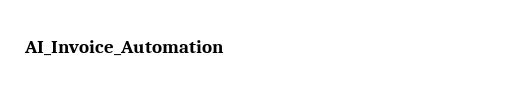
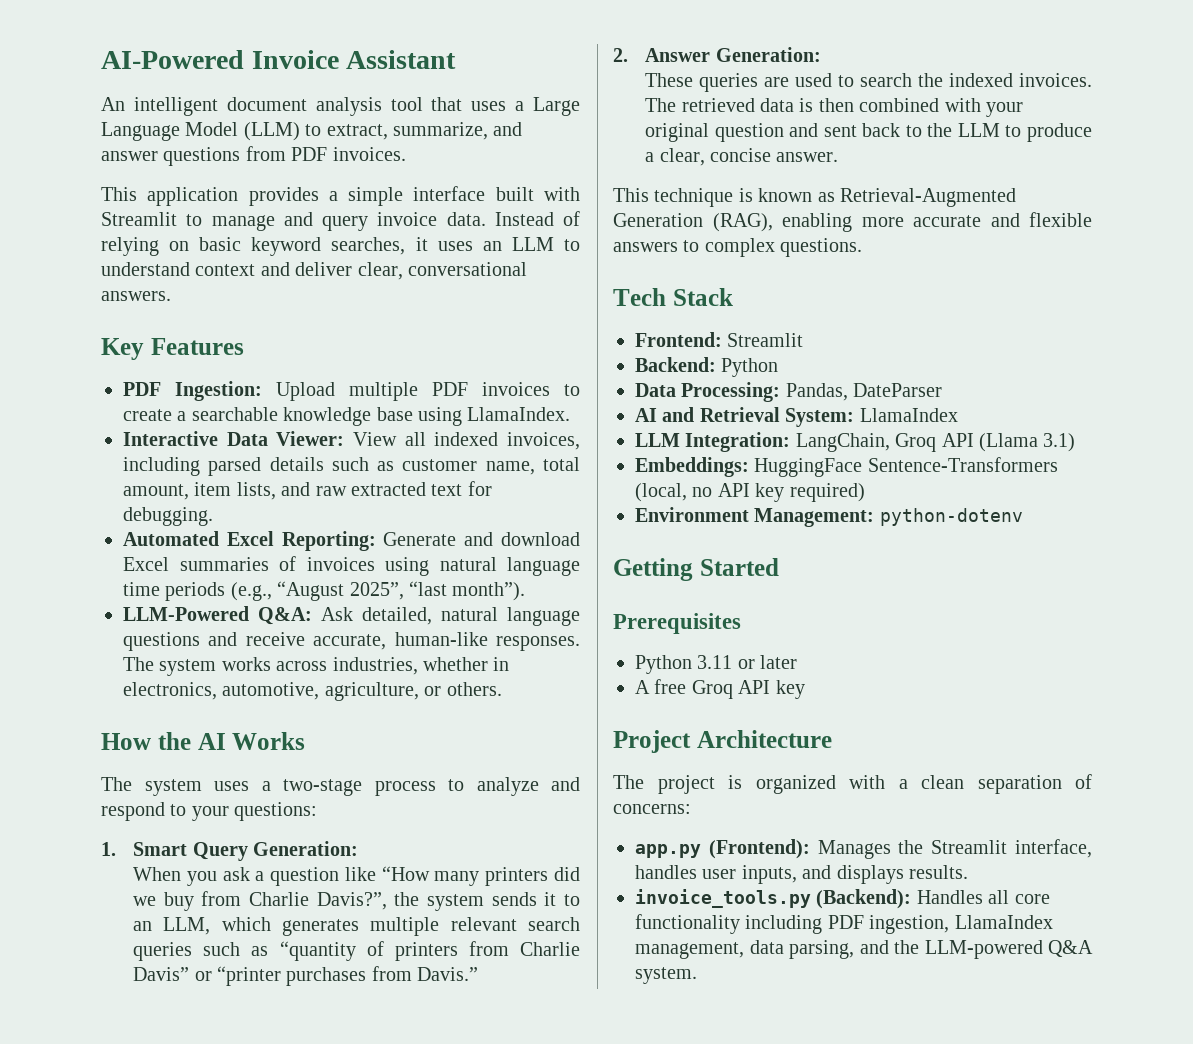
[24,40,224,56] AI_Invoice_Automation -> [101,50,457,69] [101,97,580,116] [101,122,523,141] [101,146,406,166] [101,186,580,206] [101,211,580,231] [101,237,580,256] [101,262,527,280] [101,291,171,301] [101,338,244,360] [123,381,580,401] [123,407,571,426] [123,431,580,450] [123,457,580,476] [123,481,492,500] [123,507,213,526] [123,531,580,551] [123,556,580,576] [123,581,526,601] [123,606,580,626] [123,632,580,651] [123,657,510,676] [123,682,502,701] [101,732,306,750] [101,777,580,796] [101,802,318,821] [101,841,358,861] [133,866,580,886] [133,891,580,911] [133,917,580,936] [133,941,581,961] [133,966,479,986] [613,47,821,62] [645,73,1092,92] [645,98,1023,117] [645,123,1092,142] [645,148,839,166] [613,188,1016,207] [613,212,1092,232] [613,238,863,257] [613,288,733,306] [635,332,804,347] [635,357,779,377] [635,382,943,402] [635,407,958,427] [635,432,1076,452] [635,457,1058,477] [635,483,865,502] [635,507,1023,527] [613,558,779,581] [613,613,741,634] [635,655,798,674] [635,679,805,699] [613,730,832,753] [613,774,1092,794] [613,804,691,814] [635,839,1092,859] [635,865,968,884] [635,889,1050,909] [635,914,1053,934] [635,940,1093,959] [635,967,697,984] AI-Powered Invoice Assistant // An intelligent document analysis tool that uses a Large Language Model (LLM) to extract, summarize, and answer questions from PDF invoices. // This application provides a simple interface built with Streamlit to manage and query invoice data. Instead of relying on basic keyword searches, it uses an LLM to understand context and deliver clear, conversational answers. // Key Features // PDF Ingestion: Upload multiple PDF invoices to create a searchable knowledge base using LlamaIndex. // Interactive Data Viewer: View all indexed invoices, including parsed details such as customer name, total amount, item lists, and raw extracted text for debugging. // Automated Excel Reporting: Generate and download Excel summaries of invoices using natural language time periods (e.g., “August 2025”, “last month”). // LLM-Powered Q&A: Ask detailed, natural language questions and receive accurate, human-like responses. The system works across industries, whether in electronics, automotive, agriculture, or others. // How the AI Works // The system uses a two-stage process to analyze and respond to your questions: // 1. Smart Query Generation: // When you ask a question like “How many printers did we buy from Charlie Davis?”, the system sends it to an LLM, which generates multiple relevant search queries such as “quantity of printers from Charlie Davis” or “printer purchases from Davis.” // 2. Answer Generation: // These queries are used to search the indexed invoices. The retrieved data is then combined with your original question and sent back to the LLM to produce a clear, concise answer. // This technique is known as Retrieval-Augmented Generation (RAG), enabling more accurate and flexible answers to complex questions. // Tech Stack // Frontend: Streamlit // Backend: Python // Data Processing: Pandas, DateParser // AI and Retrieval System: LlamaIndex // LLM Integration: LangChain, Groq API (Llama 3.1) // Embeddings: HuggingFace Sentence-Transformers (local, no API key required) // Environment Management: python-dotenv // Getting Started // Prerequisites // Python 3.11 or later // A free Groq API key // Project Architecture // The project is organized with a clean separation of concerns: // app.py (Frontend): Manages the Streamlit interface, handles user inputs, and displays results. // invoice_tools.py (Backend): Handles all core functionality including PDF ingestion, LlamaIndex management, data parsing, and the LLM-powered Q&A system.

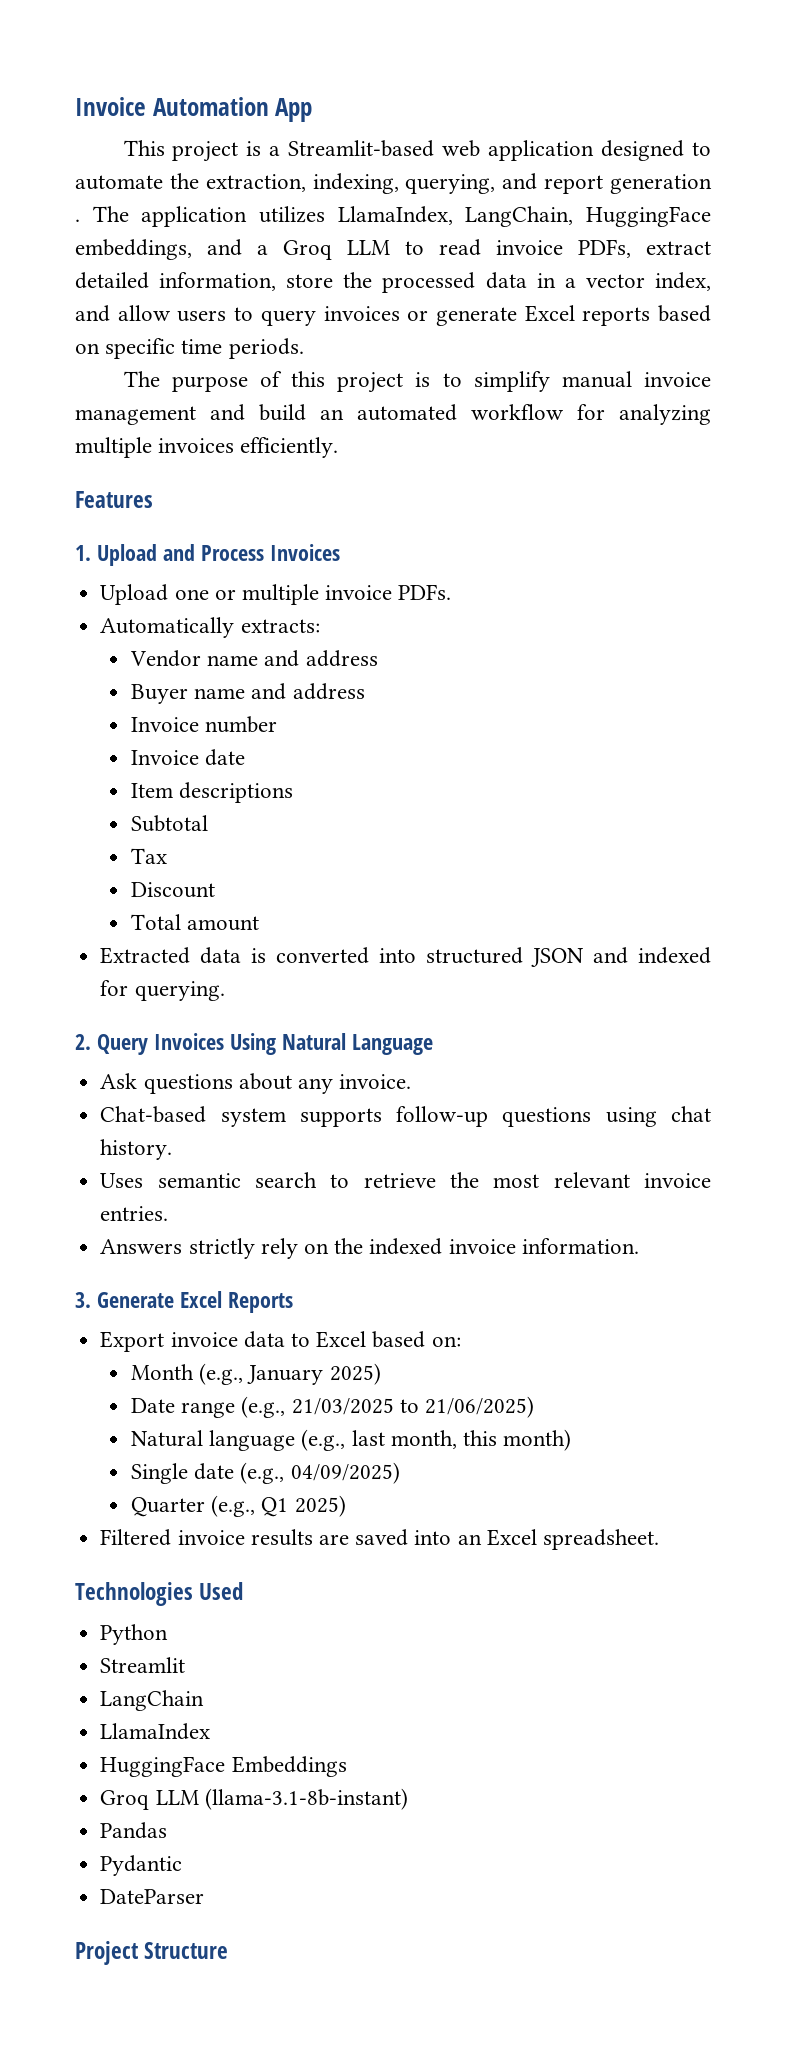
[101,50,457,69] [101,97,580,116] [101,122,523,141] [101,146,406,166] [101,186,580,206] [101,211,580,231] [101,237,580,256] [101,262,527,280] [101,291,171,301] [101,338,244,360] [123,381,580,401] [123,407,571,426] [123,431,580,450] [123,457,580,476] [123,481,492,500] [123,507,213,526] [123,531,580,551] [123,556,580,576] [123,581,526,601] [123,606,580,626] [123,632,580,651] [123,657,510,676] [123,682,502,701] [101,732,306,750] [101,777,580,796] [101,802,318,821] [101,841,358,861] [133,866,580,886] [133,891,580,911] [133,917,580,936] [133,941,581,961] [133,966,479,986] [613,47,821,62] [645,73,1092,92] [645,98,1023,117] [645,123,1092,142] [645,148,839,166] [613,188,1016,207] [613,212,1092,232] [613,238,863,257] [613,288,733,306] [635,332,804,347] [635,357,779,377] [635,382,943,402] [635,407,958,427] [635,432,1076,452] [635,457,1058,477] [635,483,865,502] [635,507,1023,527] [613,558,779,581] [613,613,741,634] [635,655,798,674] [635,679,805,699] [613,730,832,753] [613,774,1092,794] [613,804,691,814] [635,839,1092,859] [635,865,968,884] [635,889,1050,909] [635,914,1053,934] [635,940,1093,959] [635,967,697,984] AI-Powered Invoice Assistant // An intelligent document analysis tool that uses a Large Language Model (LLM) to extract, summarize, and answer questions from PDF invoices. // This application provides a simple interface built with Streamlit to manage and query invoice data. Instead of relying on basic keyword searches, it uses an LLM to understand context and deliver clear, conversational answers. // Key Features // PDF Ingestion: Upload multiple PDF invoices to create a searchable knowledge base using LlamaIndex. // Interactive Data Viewer: View all indexed invoices, including parsed details such as customer name, total amount, item lists, and raw extracted text for debugging. // Automated Excel Reporting: Generate and download Excel summaries of invoices using natural language time periods (e.g., “August 2025”, “last month”). // LLM-Powered Q&A: Ask detailed, natural language questions and receive accurate, human-like responses. The system works across industries, whether in electronics, automotive, agriculture, or others. // How the AI Works // The system uses a two-stage process to analyze and respond to your questions: // 1. Smart Query Generation: // When you ask a question like “How many printers did we buy from Charlie Davis?”, the system sends it to an LLM, which generates multiple relevant search queries such as “quantity of printers from Charlie Davis” or “printer purchases from Davis.” // 2. Answer Generation: // These queries are used to search the indexed invoices. The retrieved data is then combined with your original question and sent back to the LLM to produce a clear, concise answer. // This technique is known as Retrieval-Augmented Generation (RAG), enabling more accurate and flexible answers to complex questions. // Tech Stack // Frontend: Streamlit // Backend: Python // Data Processing: Pandas, DateParser // AI and Retrieval System: LlamaIndex // LLM Integration: LangChain, Groq API (Llama 3.1) // Embeddings: HuggingFace Sentence-Transformers (local, no API key required) // Environment Management: python-dotenv // Getting Started // Prerequisites // Python 3.11 or later // A free Groq API key // Project Architecture // The project is organized with a clean separation of concerns: // app.py (Frontend): Manages the Streamlit interface, handles user inputs, and displays results. // invoice_tools.py (Backend): Handles all core functionality including PDF ingestion, LlamaIndex management, data parsing, and the LLM-powered Q&A system. -> [75,97,313,122] [123,140,711,162] [75,173,712,194] [75,206,711,227] [75,239,711,260] [75,272,711,293] [75,305,711,326] [75,338,304,359] [123,371,711,393] [75,404,711,425] [75,437,339,458] [75,491,153,508] [75,544,340,566] [100,584,452,605] [100,617,320,638] [129,650,378,667] [130,683,365,704] [130,716,278,733] [130,749,246,766] [130,782,294,803] [130,815,208,832] [130,848,167,864] [130,882,215,898] [130,914,260,931] [100,947,711,967] [100,980,225,1001] [75,1033,433,1055] [100,1073,412,1094] [100,1106,711,1127] [100,1139,173,1160] [100,1172,711,1188] [100,1206,169,1221] [100,1238,639,1259] [75,1291,293,1313] [100,1331,461,1352] [130,1363,381,1385] [130,1396,535,1418] [130,1429,572,1451] [130,1462,400,1484] [130,1495,346,1517] [100,1529,659,1550] [75,1582,244,1606] [100,1624,169,1645] [100,1657,186,1673] [100,1690,205,1711] [100,1723,211,1740] [100,1756,347,1777] [100,1788,408,1810] [100,1822,168,1839] [100,1855,183,1876] [100,1889,205,1904] [75,1941,229,1965] Invoice Automation App // This project is a Streamlit-based web application designed to automate the extraction, indexing, querying, and report generation . The application utilizes LlamaIndex, LangChain, HuggingFace embeddings, and a Groq LLM to read invoice PDFs, extract detailed information, store the processed data in a vector index, and allow users to query invoices or generate Excel reports based on specific time periods. // The purpose of this project is to simplify manual invoice management and build an automated workflow for analyzing multiple invoices efficiently. // Features // 1. Upload and Process Invoices // Upload one or multiple invoice PDFs. // Automatically extracts: // Vendor name and address // Buyer name and address // Invoice number // Invoice date // Item descriptions // Subtotal // Tax // Discount // Total amount // Extracted data is converted into structured JSON and indexed for querying. // 2. Query Invoices Using Natural Language // Ask questions about any invoice. // Chat-based system supports follow-up questions using chat history. // Uses semantic search to retrieve the most relevant invoice entries. // Answers strictly rely on the indexed invoice information. // 3. Generate Excel Reports // Export invoice data to Excel based on: // Month (e.g., January 2025) // Date range (e.g., 21/03/2025 to 21/06/2025) // Natural language (e.g., last month, this month) // Single date (e.g., 04/09/2025) // Quarter (e.g., Q1 2025) // Filtered invoice results are saved into an Excel spreadsheet. // Technologies Used // Python // Streamlit // LangChain // LlamaIndex // HuggingFace Embeddings // Groq LLM (llama-3.1-8b-instant) // Pandas // Pydantic // DateParser // Project Structure

